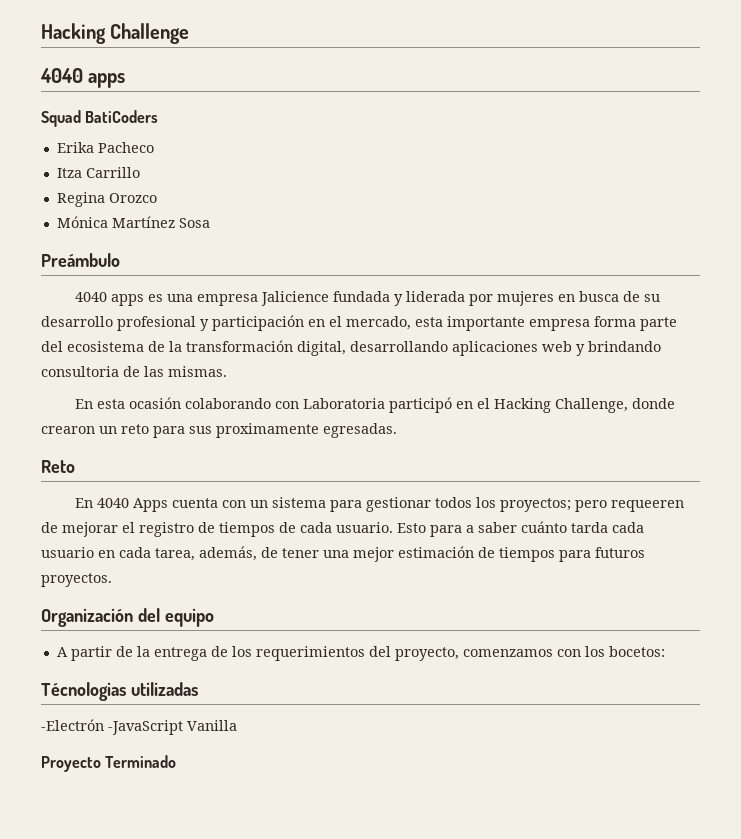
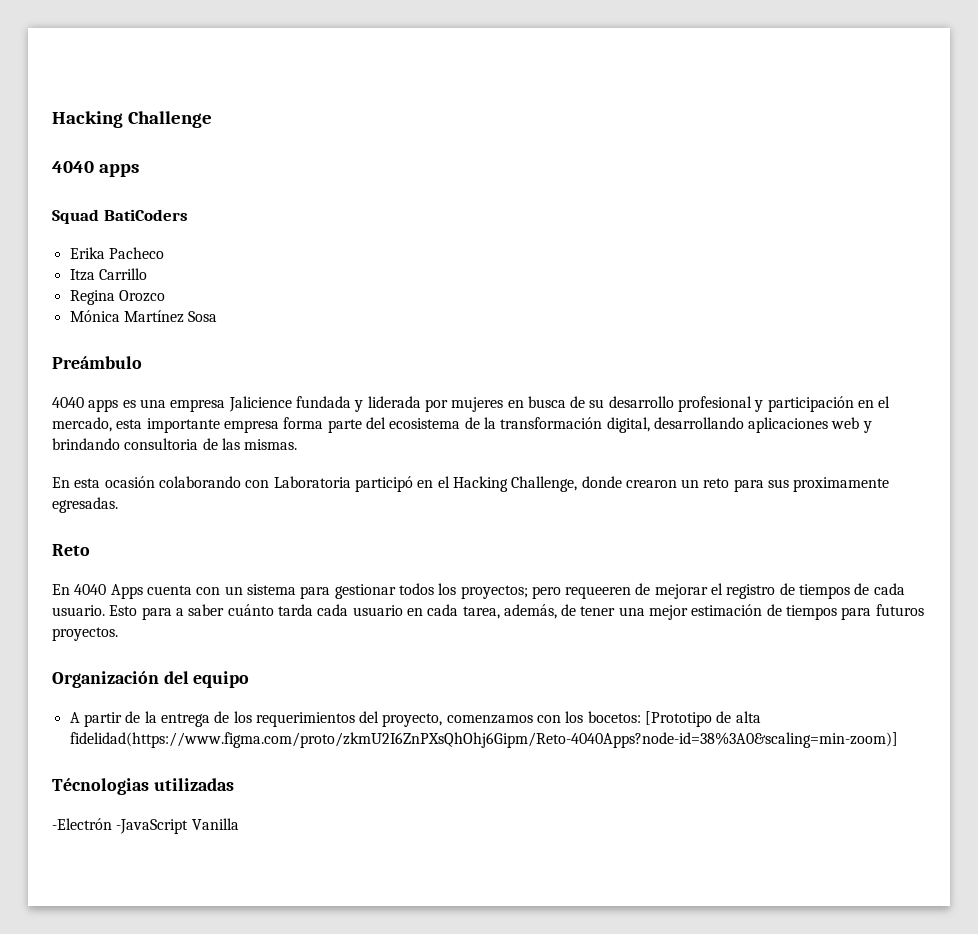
(665, 651) none -> [645,711,761,727] [69,732,898,748] [Prototipo de alta fidelidad(https://www.figma.com/proto/zkmU2I6ZnPXsQhOhj6Gipm/Reto-4040Apps?node-id=38%3A0&scaling=min-zoom)]
[41,755,177,772] // Proyecto Terminado -> (239, 824) none

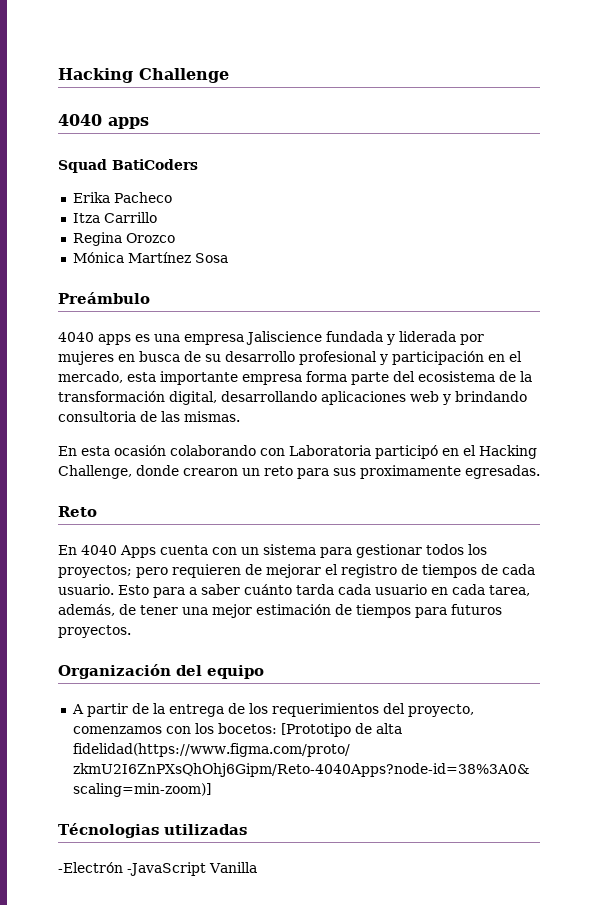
[228,396,292,412] Jalicience -> [246,331,322,345] Jaliscience
[565,586,632,599] requeeren -> [172,564,241,578] requieren

